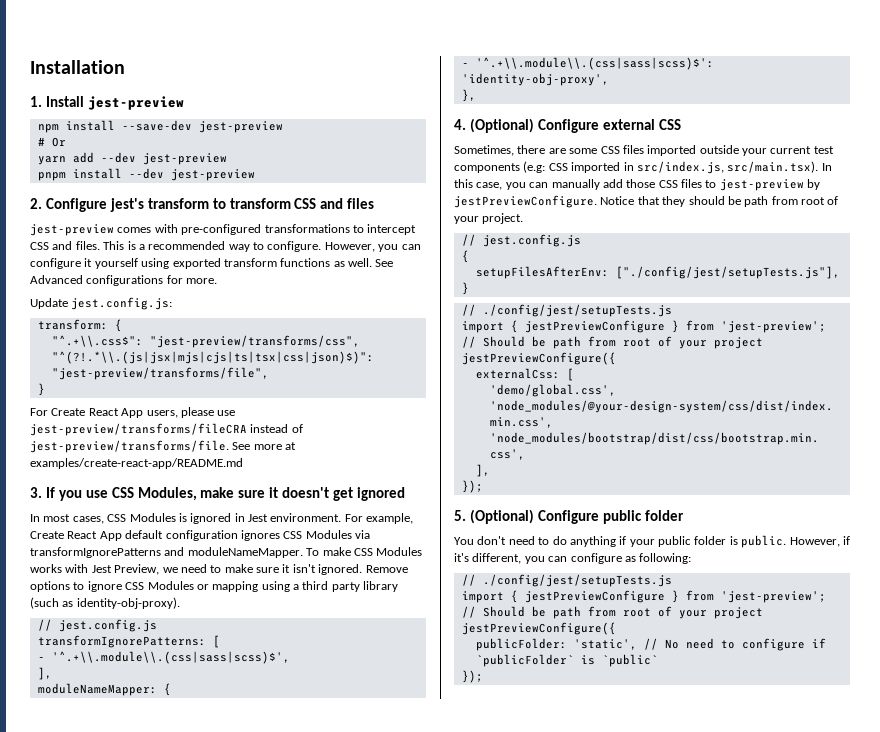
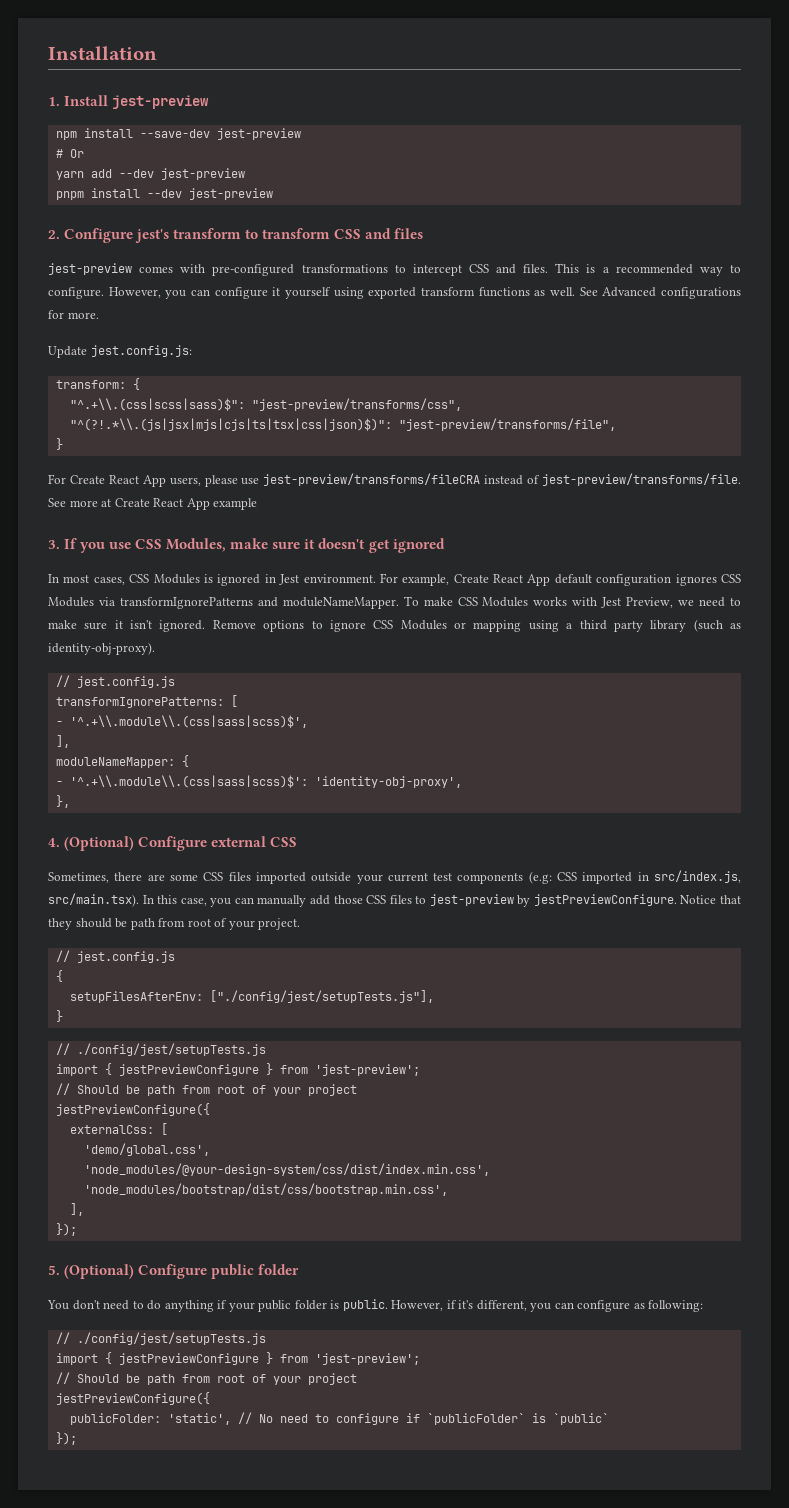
[51,335,143,347] "^.+\\.css$": -> [69,398,245,411] "^.+\\.(css|scss|sass)$":
[30,458,243,469] examples/create-react-app/README.md -> [114,498,258,510] Create React App example

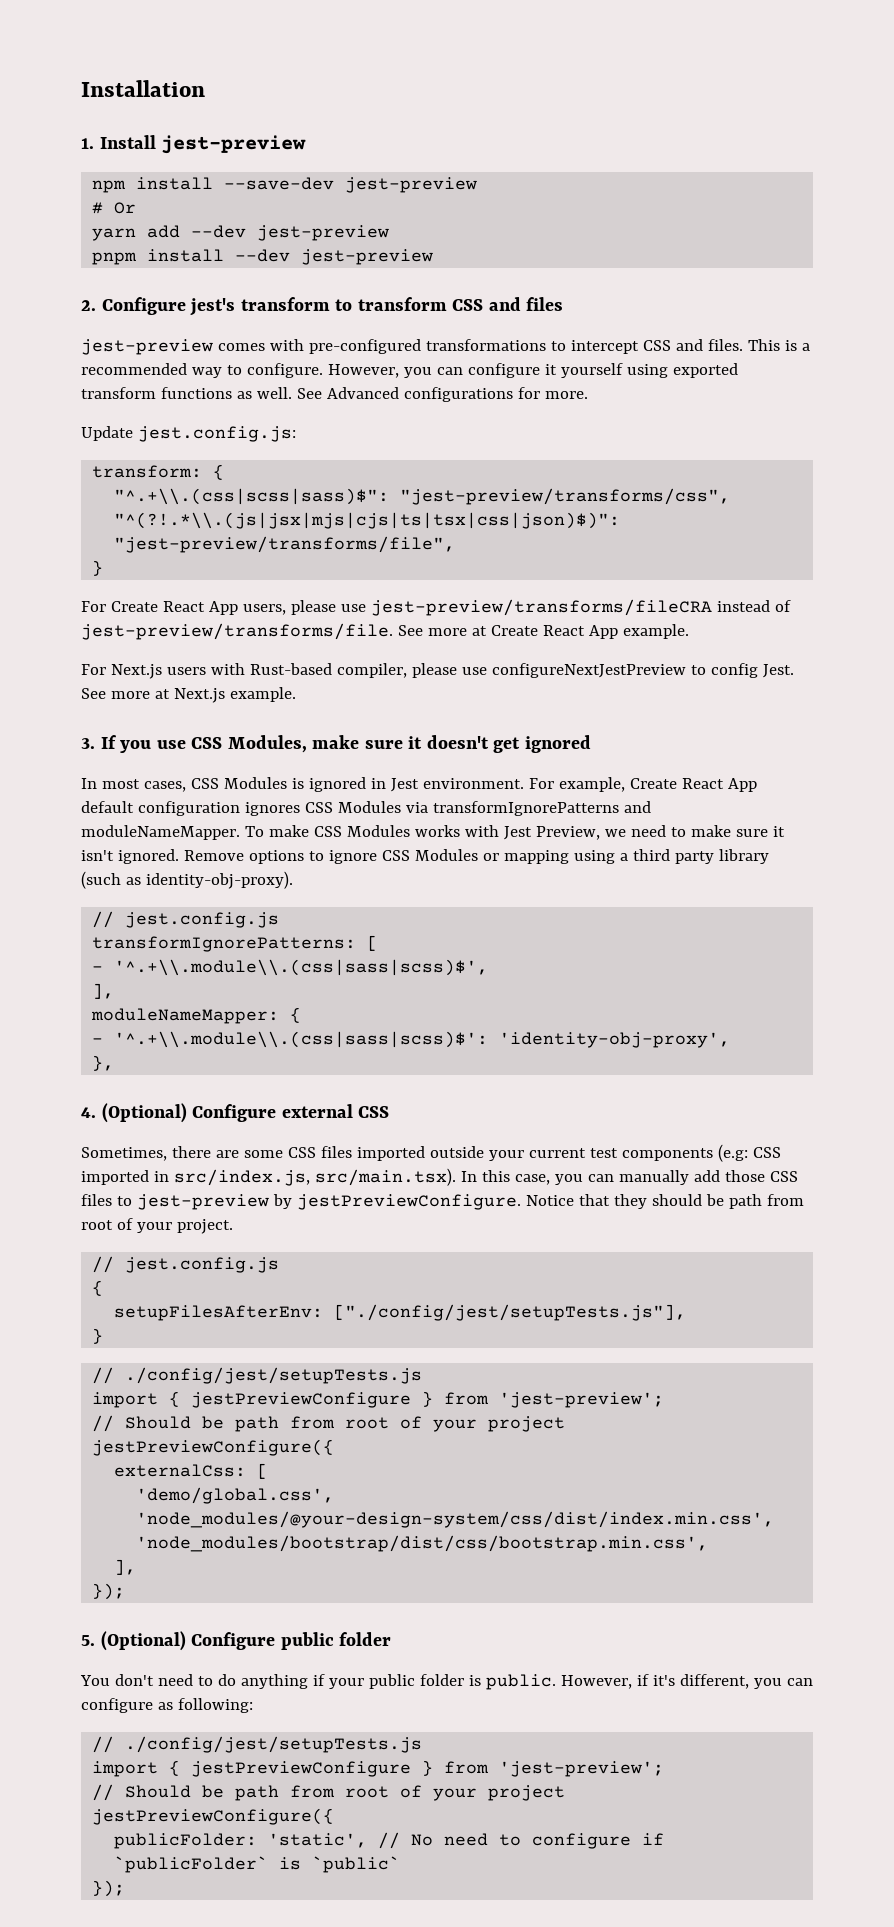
[213,498,258,510] example -> [622,624,689,639] [81,663,794,679] [81,687,296,703] example. // For Next.js users with Rust-based compiler, please use configureNextJestPreview to config Jest. See more at Next.js example.

